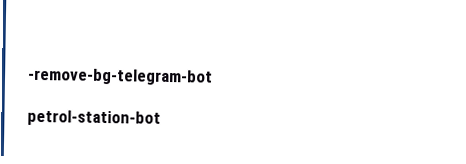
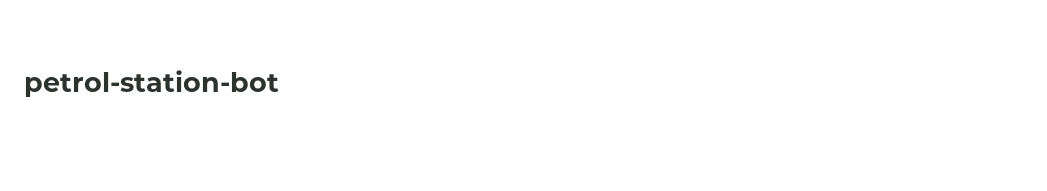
[27,67,213,86] -remove-bg-telegram-bot // -> (24, 83) none

